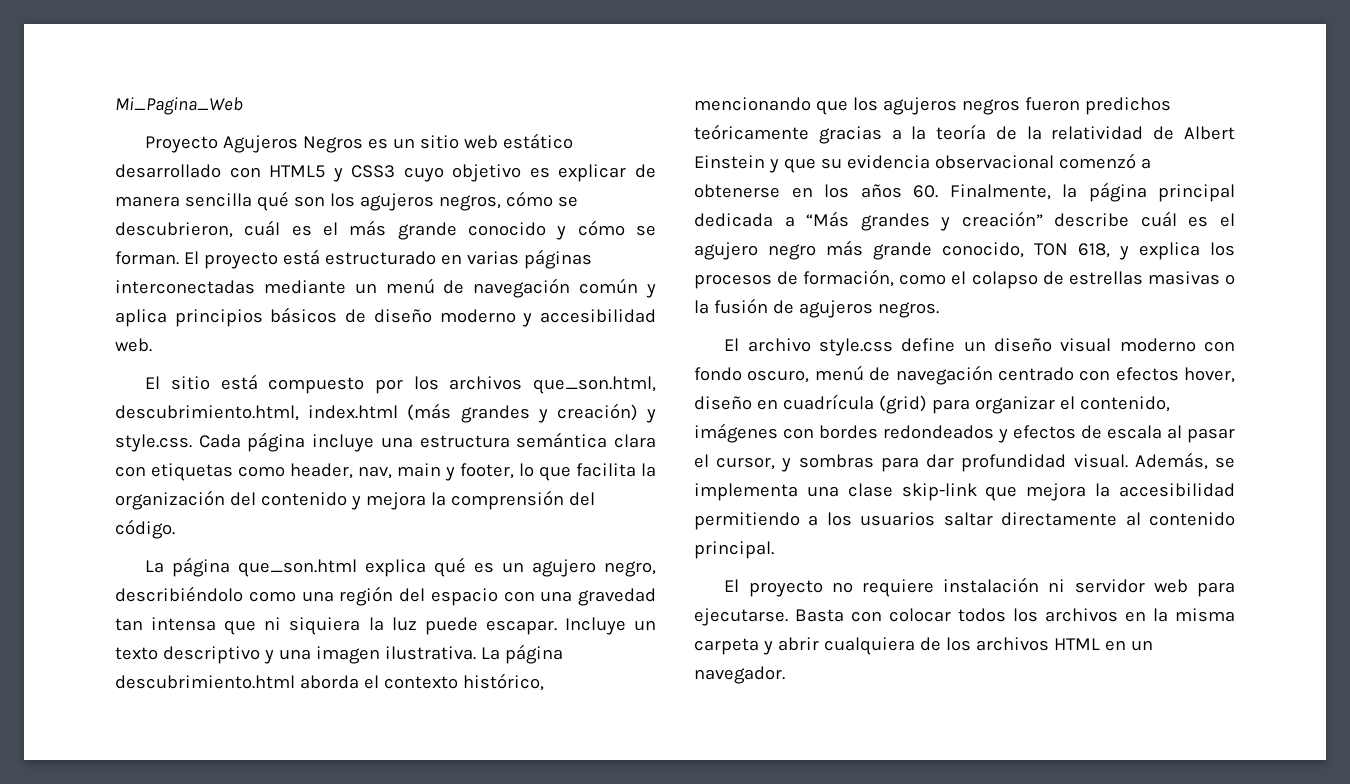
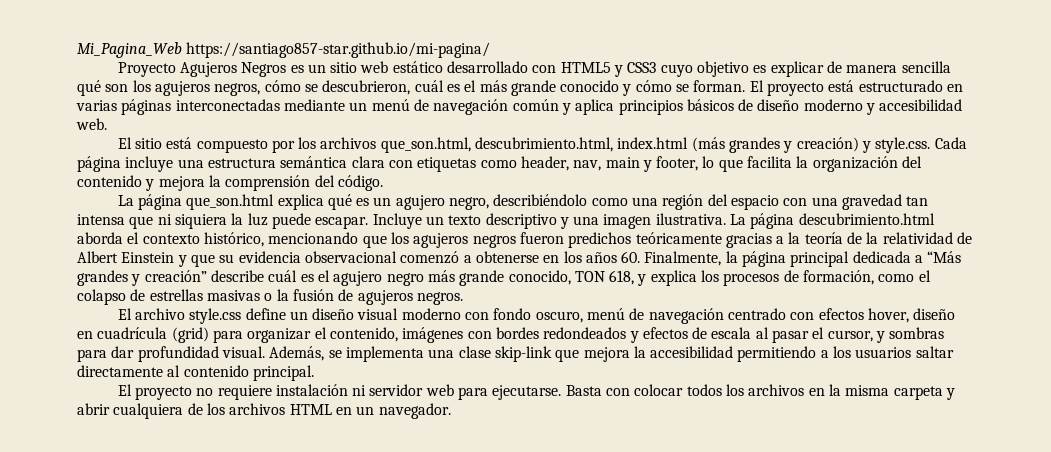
(243, 106) none -> [186,42,491,58] https://santiago857-star.github.io/mi-pagina/

